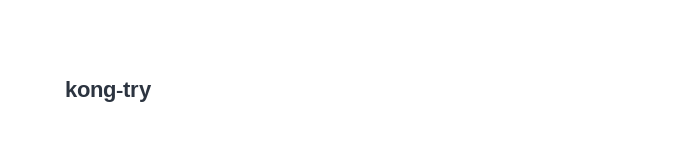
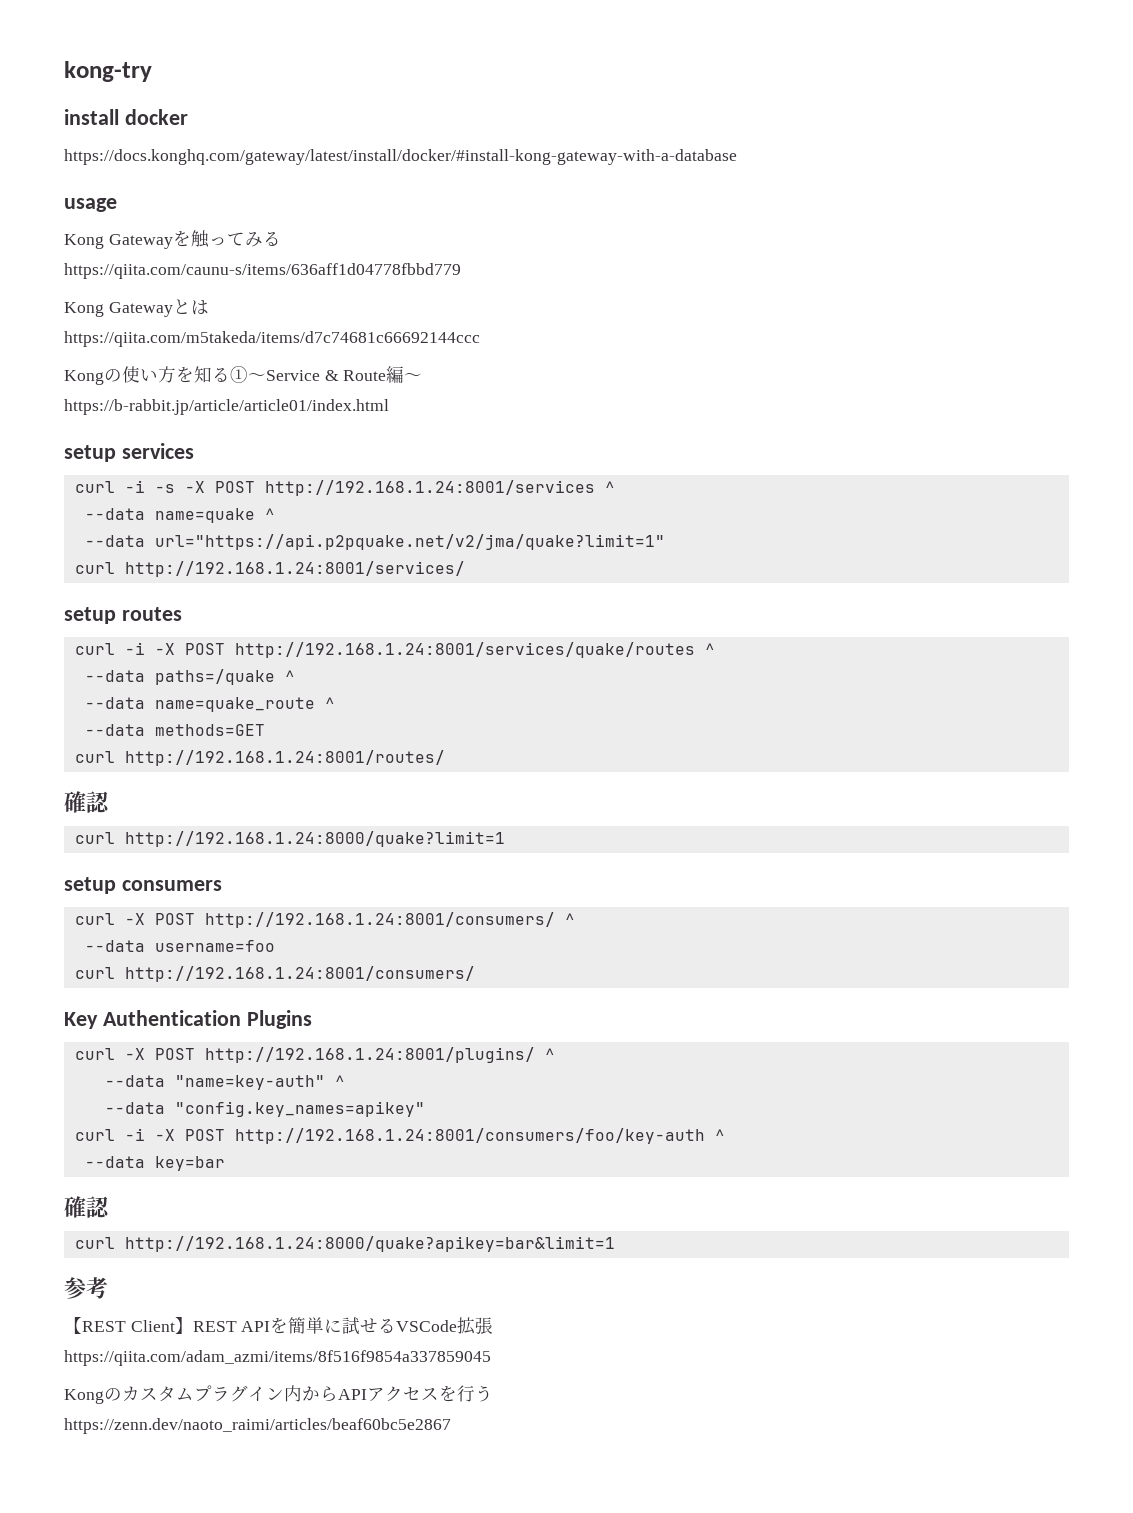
(152, 91) none -> [64,109,188,125] [64,149,737,165] [64,198,117,212] [64,230,281,249] [64,263,461,279] [64,299,209,317] [64,331,480,347] [64,366,423,385] [64,399,389,415] [64,443,194,462] [74,480,615,496] [84,508,275,523] [84,534,665,550] [74,561,465,577] [64,607,182,624] [74,642,715,658] [84,669,295,685] [84,697,335,712] [84,724,265,736] [74,750,445,766] [64,791,110,813] [74,831,505,847] [64,877,222,894] [74,912,575,928] [84,940,275,952] [74,966,475,982] [64,1010,312,1029] [74,1047,555,1063] [104,1075,345,1090] [104,1101,425,1117] [74,1128,725,1144] [84,1156,225,1171] [64,1196,110,1218] [74,1236,615,1252] [64,1277,108,1299] [64,1317,494,1335] [64,1350,491,1366] [64,1385,493,1404] [64,1418,451,1434] // install docker // https://docs.konghq.com/gateway/latest/install/docker/#install-kong-gateway-with-a-database // usage // Kong Gatewayを触ってみる // https://qiita.com/caunu-s/items/636aff1d04778fbbd779 // Kong Gatewayとは // https://qiita.com/m5takeda/items/d7c74681c66692144ccc // Kongの使い方を知る①～Service & Route編～ // https://b-rabbit.jp/article/article01/index.html // setup services // curl -i -s -X POST http://192.168.1.24:8001/services ^ // --data name=quake ^ // --data url="https://api.p2pquake.net/v2/jma/quake?limit=1" // curl http://192.168.1.24:8001/services/ // setup routes // curl -i -X POST http://192.168.1.24:8001/services/quake/routes ^ // --data paths=/quake ^ // --data name=quake_route ^ // --data methods=GET // curl http://192.168.1.24:8001/routes/ // 確認 // curl http://192.168.1.24:8000/quake?limit=1 // setup consumers // curl -X POST http://192.168.1.24:8001/consumers/ ^ // --data username=foo // curl http://192.168.1.24:8001/consumers/ // Key Authentication Plugins // curl -X POST http://192.168.1.24:8001/plugins/ ^ // --data "name=key-auth" ^ // --data "config.key_names=apikey" // curl -i -X POST http://192.168.1.24:8001/consumers/foo/key-auth ^ // --data key=bar // 確認 // curl http://192.168.1.24:8000/quake?apikey=bar&limit=1 // 参考 // 【REST Client】REST APIを簡単に試せるVSCode拡張 // https://qiita.com/adam_azmi/items/8f516f9854a337859045 // Kongのカスタムプラグイン内からAPIアクセスを行う // https://zenn.dev/naoto_raimi/articles/beaf60bc5e2867

